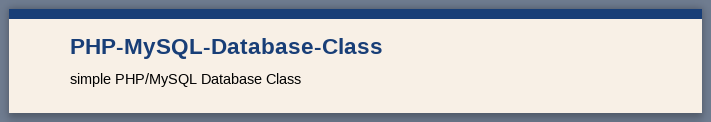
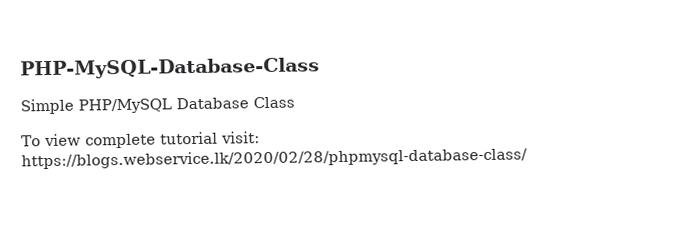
[70,73,111,87] simple -> [20,98,74,115] Simple
(301, 78) none -> [21,131,260,149] [21,147,528,170] // To view complete tutorial visit: https://blogs.webservice.lk/2020/02/28/phpmysql-database-class/

